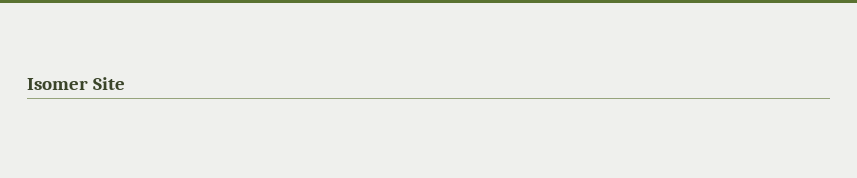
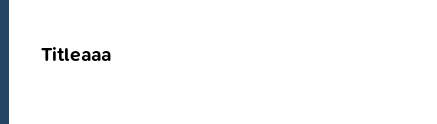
[27,77,126,90] Isomer Site -> [41,47,111,62] Titleaaa

